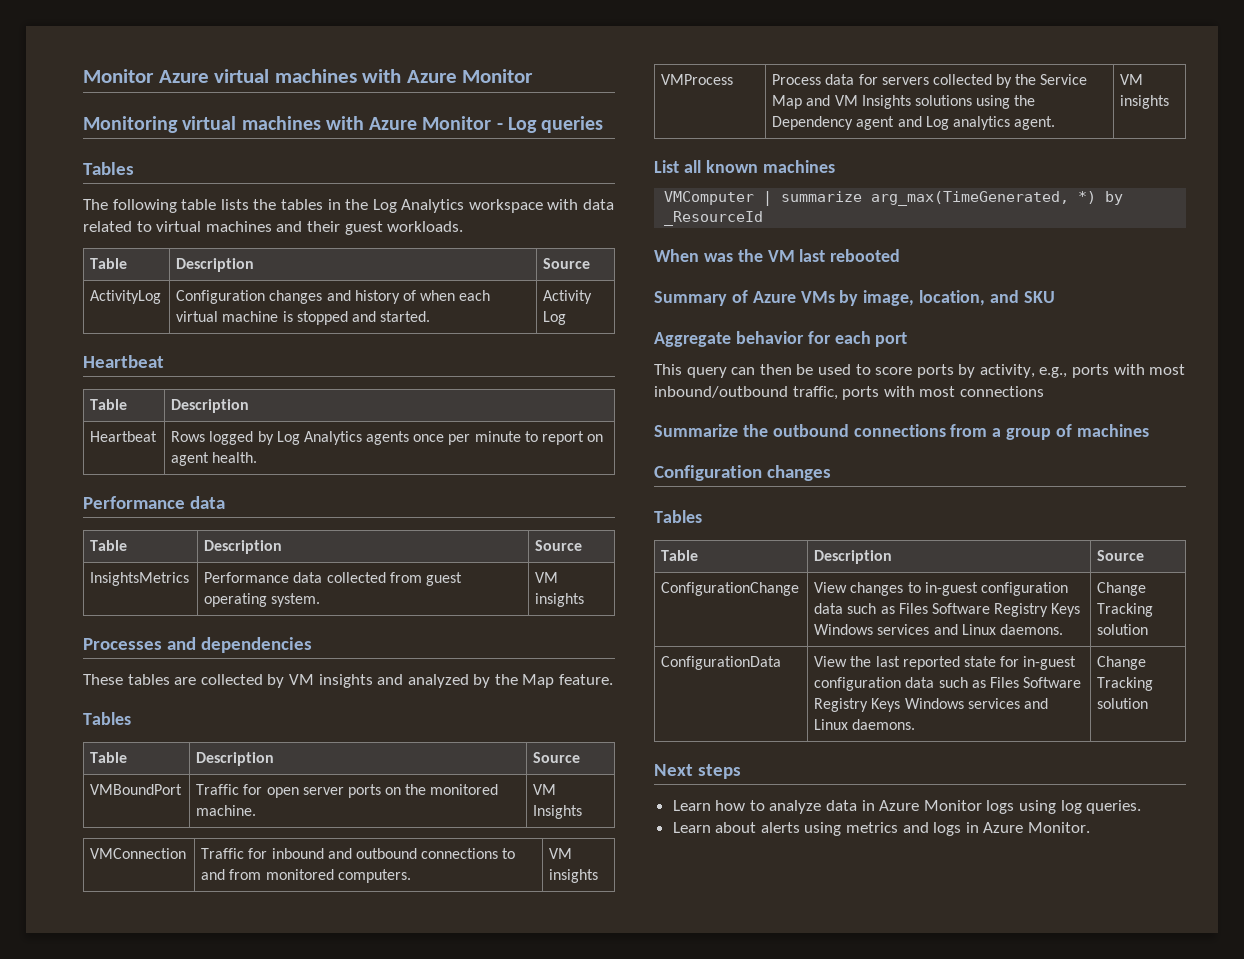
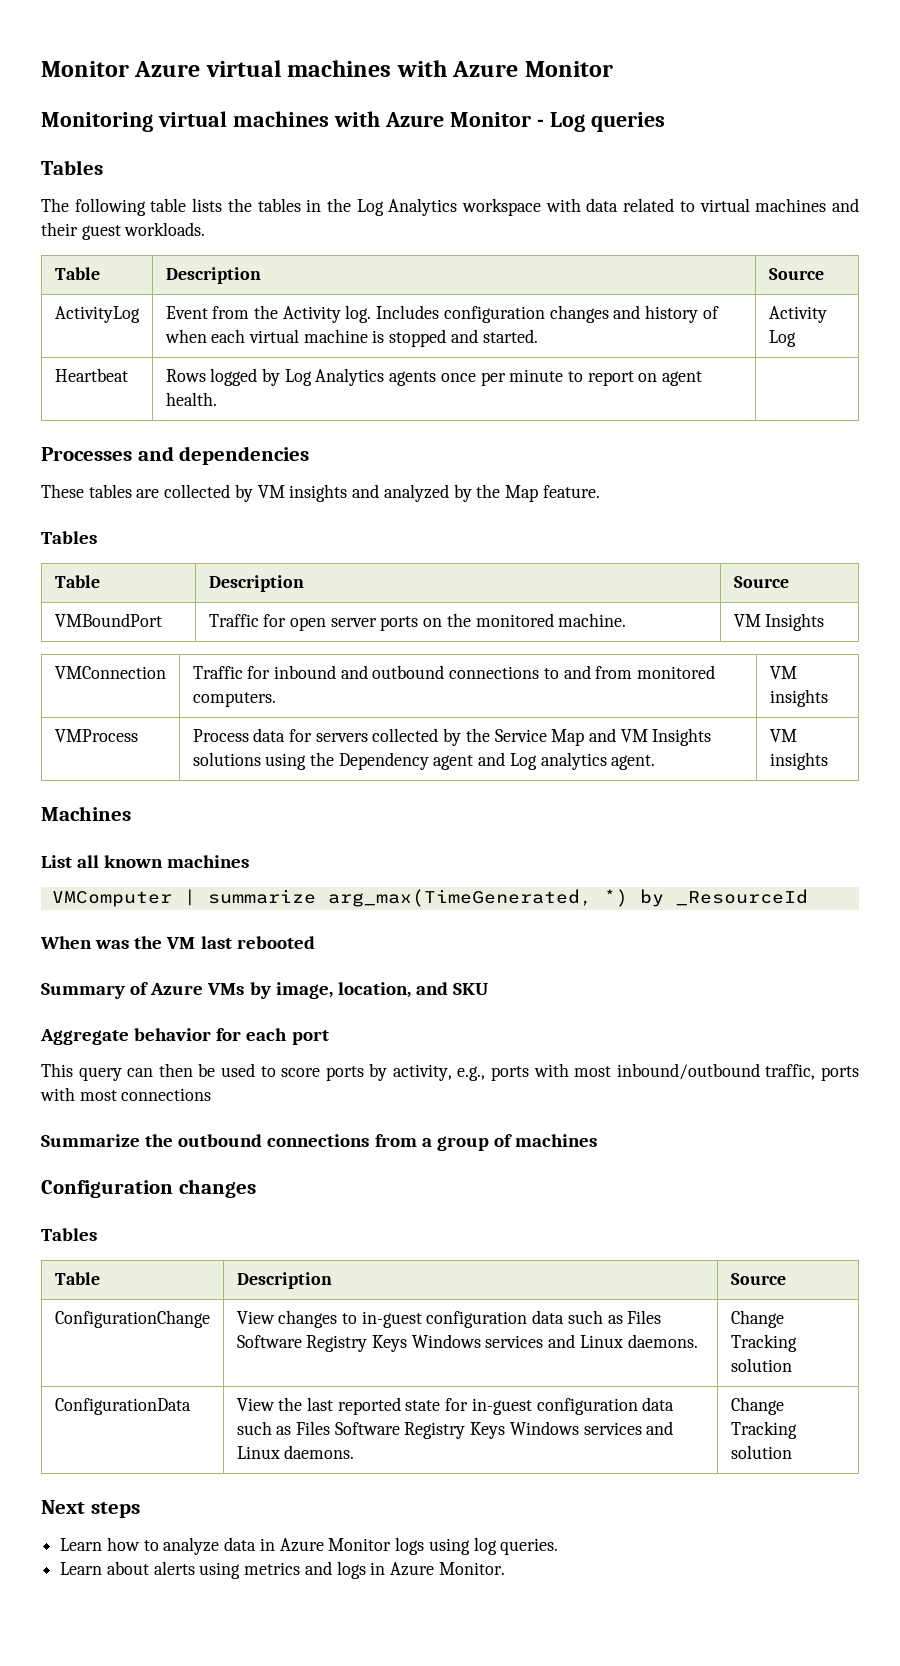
[176,290,266,304] Configuration -> [165,305,545,323] Event from the Activity log. Includes configuration
[83,355,164,368] [90,399,128,410] [171,399,250,413] // Heartbeat // Table | Description -> (796, 338) none
[83,496,225,509] [90,540,128,551] [204,540,283,554] [535,540,583,551] [90,572,190,586] [204,572,462,586] [204,593,321,607] [535,572,559,583] [535,593,585,607] // Performance data // Table | Description | Source // InsightsMetrics | Performance data collected from guest operating system. | VM insights -> (217, 399) |
(1170, 102) none -> [41,806,131,821] // Machines

